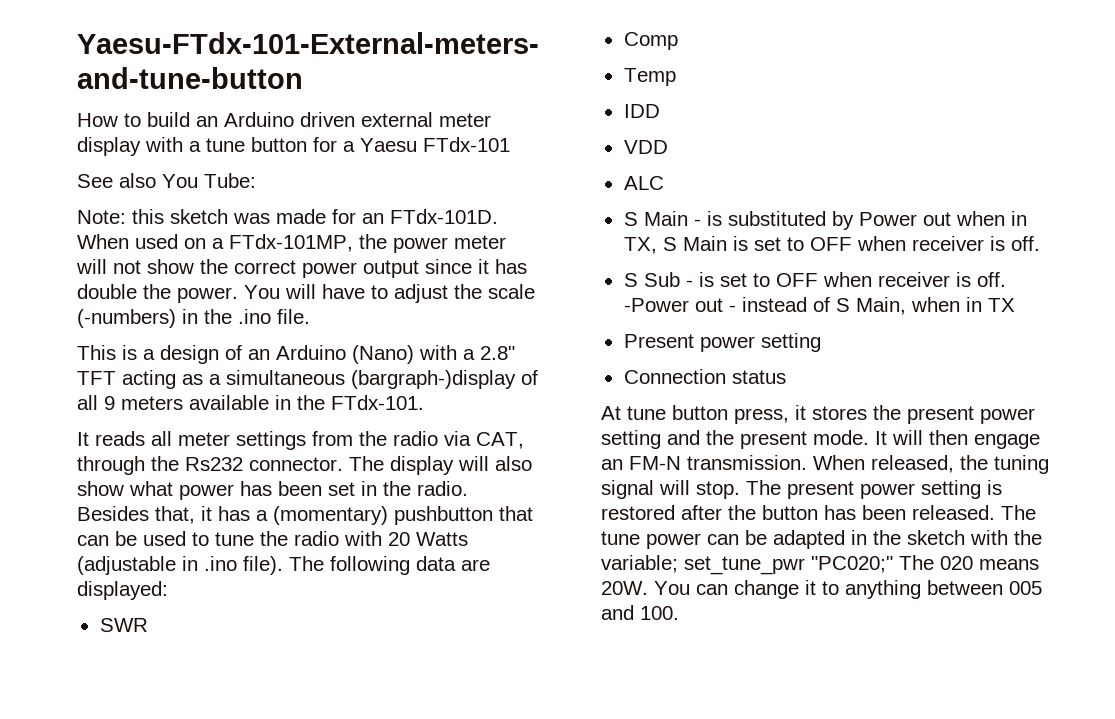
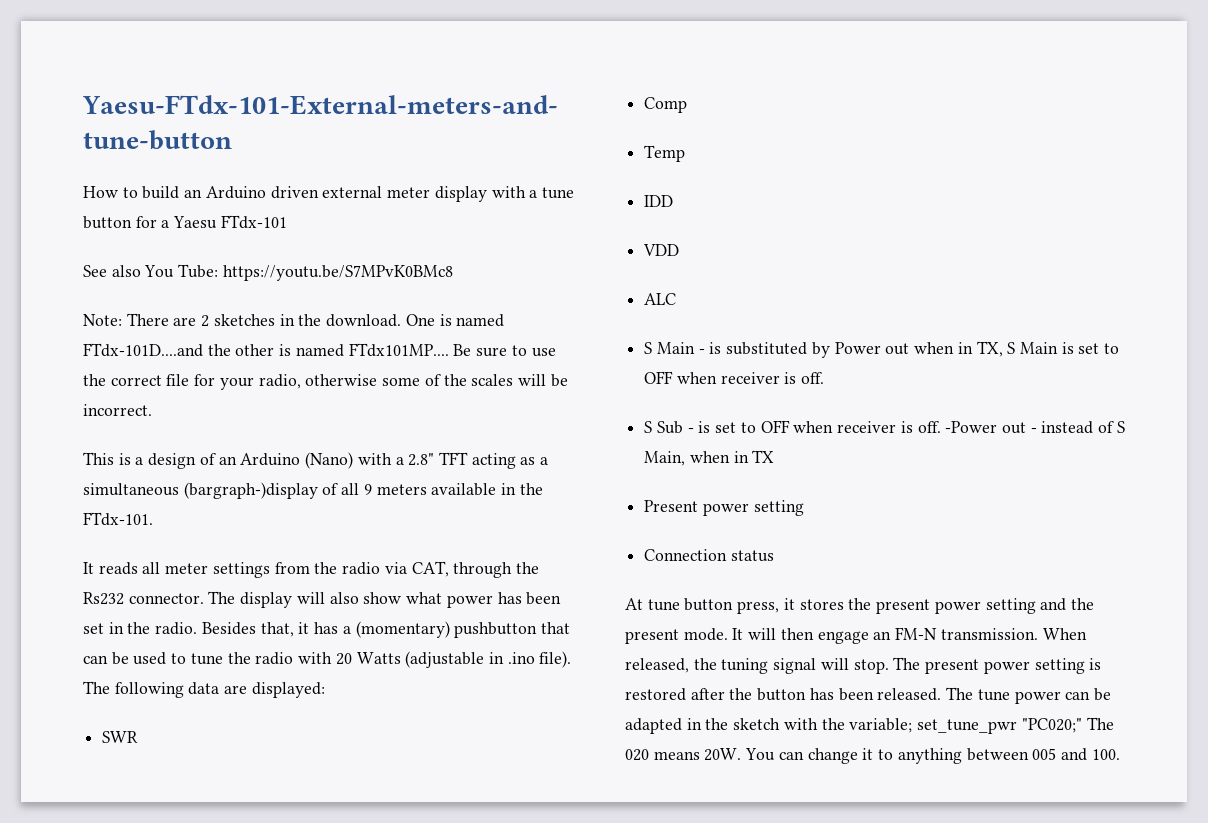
(256, 180) none -> [222,265,453,281] https://youtu.be/S7MPvK0BMc8
[132,209,498,224] [77,234,506,253] [76,259,527,278] [77,284,535,303] [77,309,310,328] this sketch was made for an FTdx-101D. When used on a FTdx-101MP, the power meter will not show the correct power output since it has double the power. You will have to adjust the scale (-numbers) in the .ino file. -> [126,313,505,327] [83,343,556,357] [83,374,568,390] [83,404,152,416] There are 2 sketches in the download. One is named FTdx-101D....and the other is named FTdx101MP.... Be sure to use the correct file for your radio, otherwise some of the scales will be incorrect.

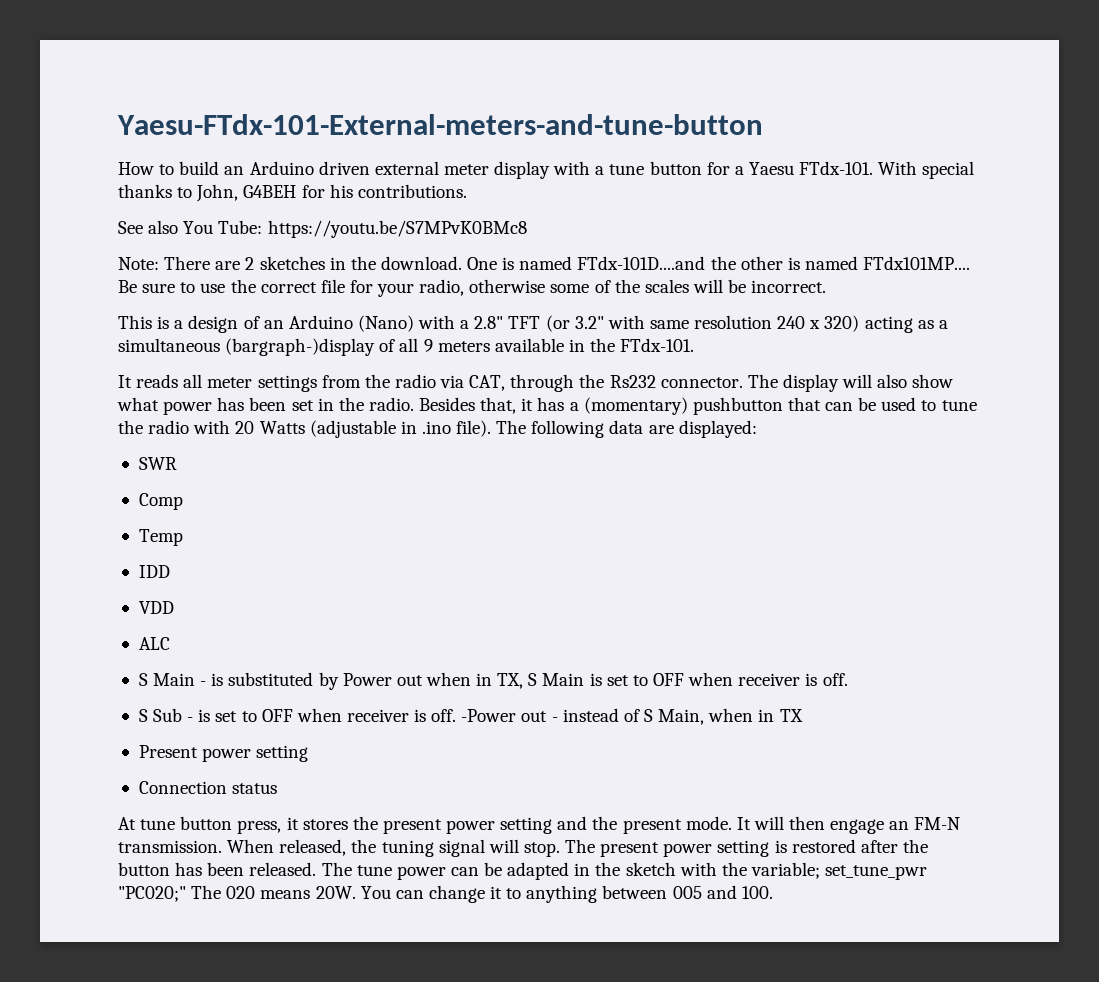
[220,215,287,229] FTdx-101 -> [799,161,975,179] [118,184,467,202] FTdx-101. With special thanks to John, G4BEH for his contributions.
(468, 458) none -> [545,315,860,332] (or 3.2" with same resolution 240 x 320)

